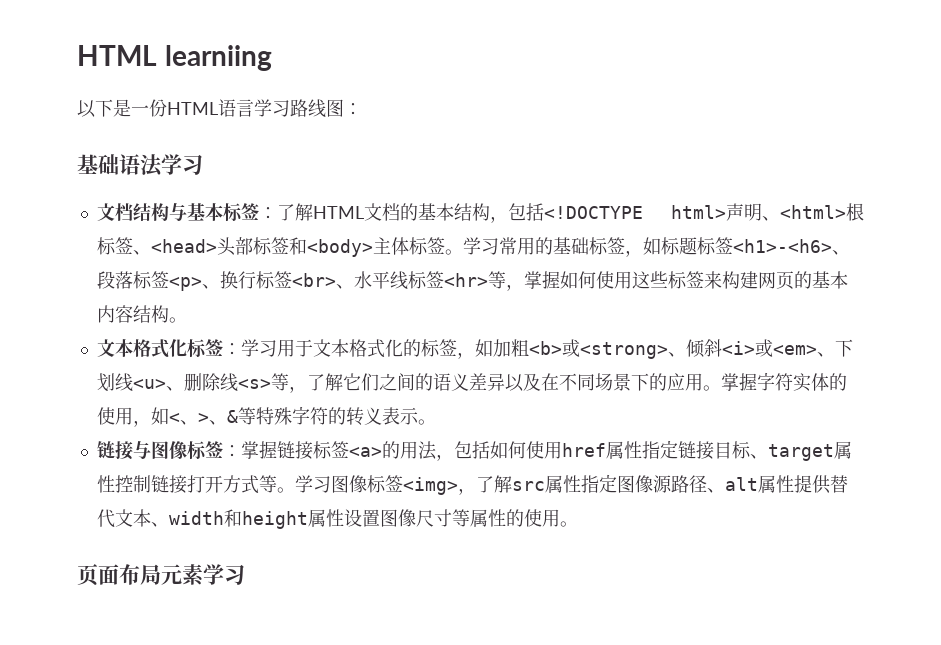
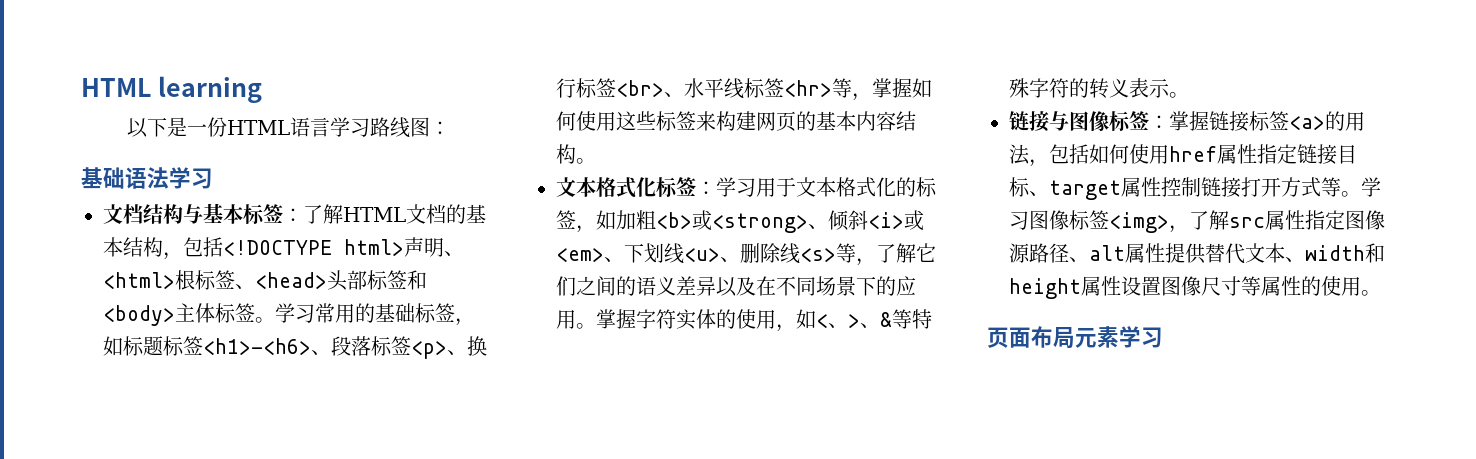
[77,45,272,71] HTML learniing -> [81,76,262,103] HTML learning

